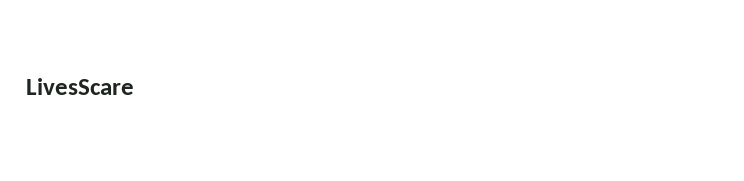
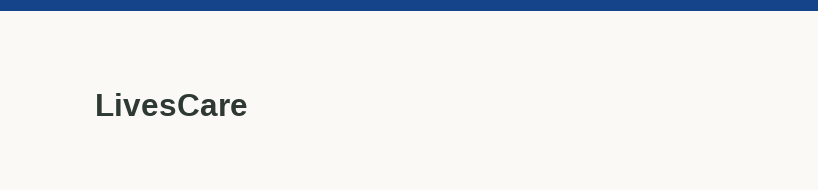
[26,78,134,95] LivesScare -> [95,93,248,116] LivesCare

